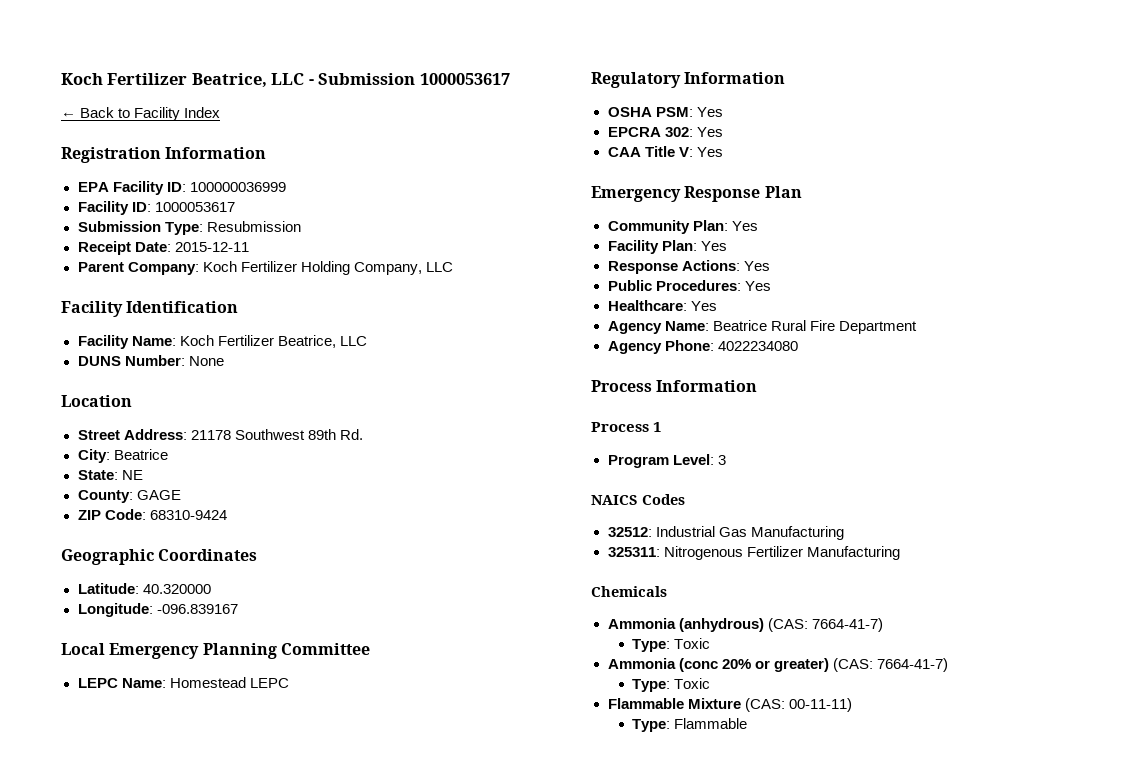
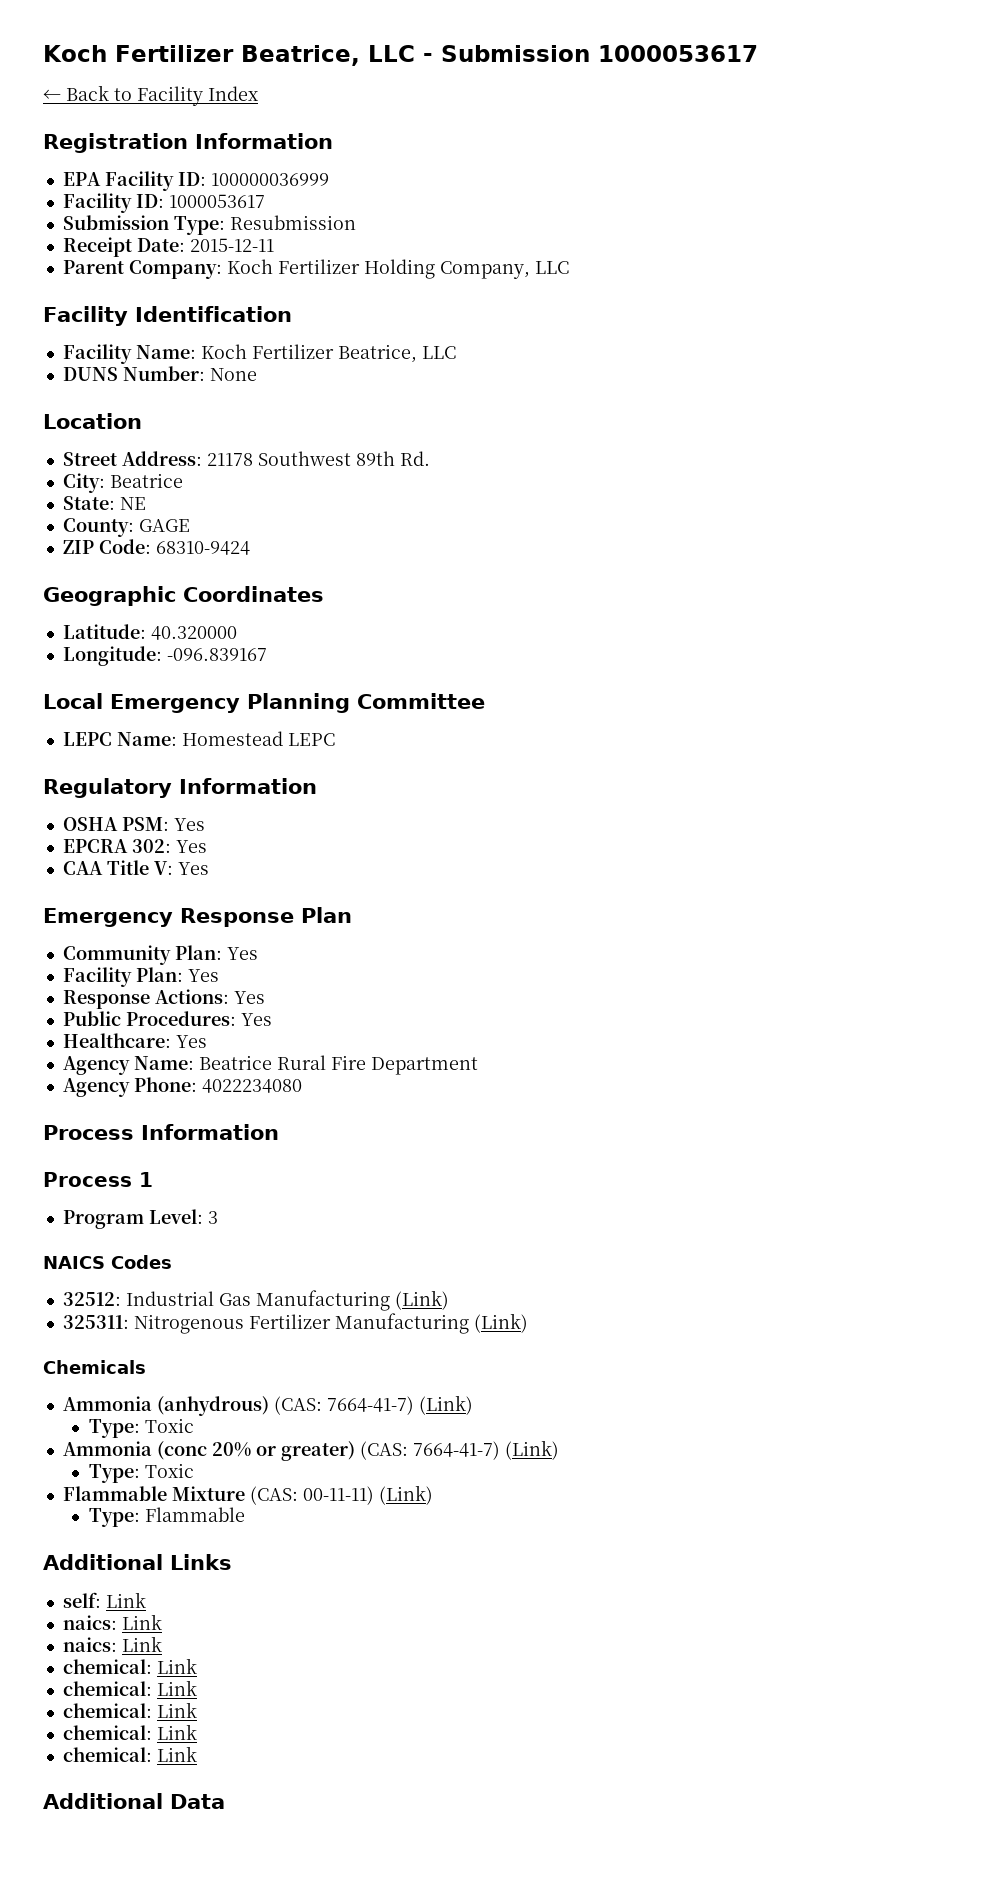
(844, 533) none -> [394,1290,449,1310] (Link)
(900, 553) none -> [473,1313,528,1333] (Link)
(883, 625) none -> [418,1395,473,1415] (Link)
(948, 665) none -> [504,1440,559,1460] (Link)
(852, 705) none -> [378,1485,433,1505] (Link)
(748, 723) none -> [43,1554,232,1570] [62,1592,146,1608] [62,1614,162,1630] [62,1636,162,1652] [62,1658,197,1674] [62,1680,197,1696] [62,1702,197,1718] [62,1724,197,1740] [62,1746,197,1762] [43,1793,225,1809] // Additional Links // self: Link // naics: Link // naics: Link // chemical: Link // chemical: Link // chemical: Link // chemical: Link // chemical: Link // Additional Data

